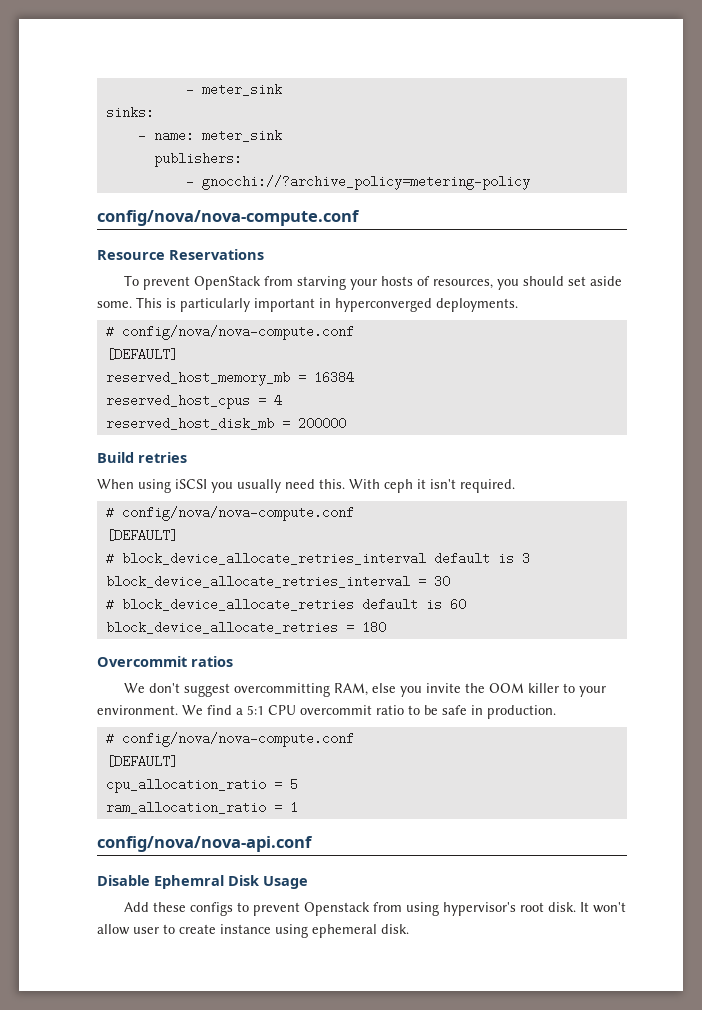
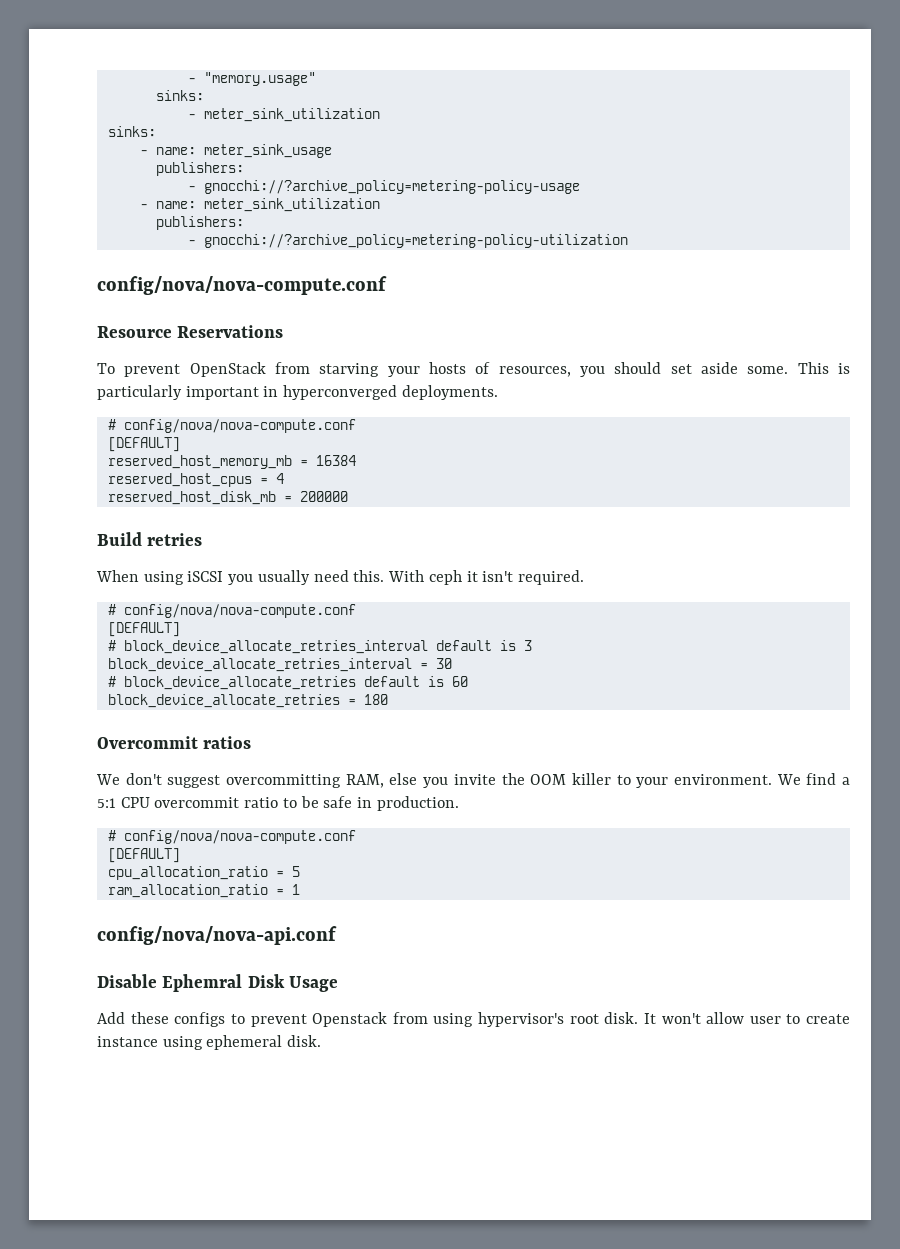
[185,83,282,96] - meter_sink -> [187,72,316,86] [155,90,204,101] [187,108,380,122] - "memory.usage" // sinks: // - meter_sink_utilization
[201,129,282,142] [153,152,242,167] [185,175,530,190] meter_sink // publishers: // - gnocchi://?archive_policy=metering-policy -> [203,144,332,158] [155,162,244,176] [187,180,580,194] [139,198,380,212] [155,216,244,230] [187,234,628,248] meter_sink_usage // publishers: // - gnocchi://?archive_policy=metering-policy-usage // - name: meter_sink_utilization // publishers: // - gnocchi://?archive_policy=metering-policy-utilization

